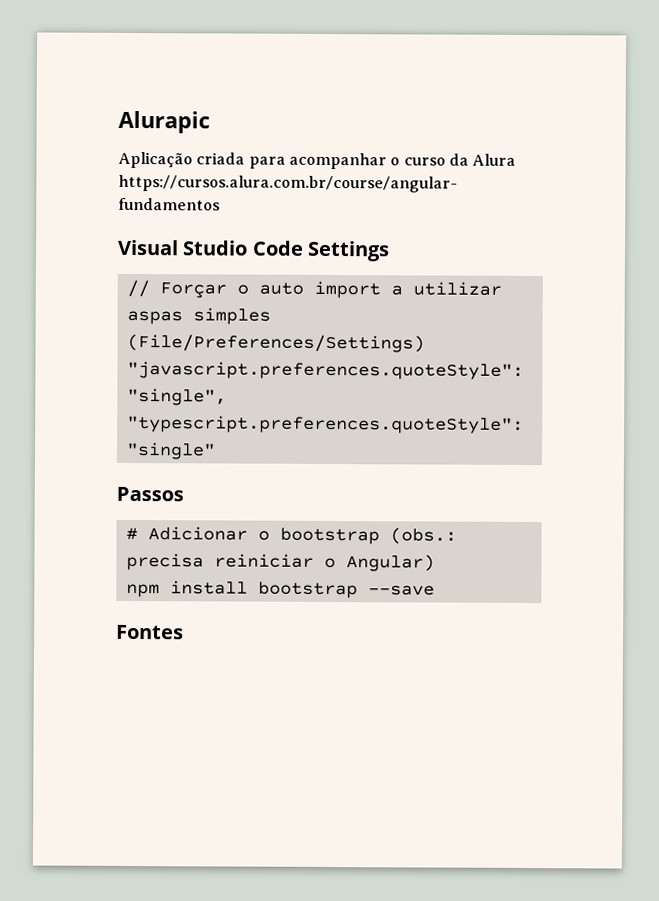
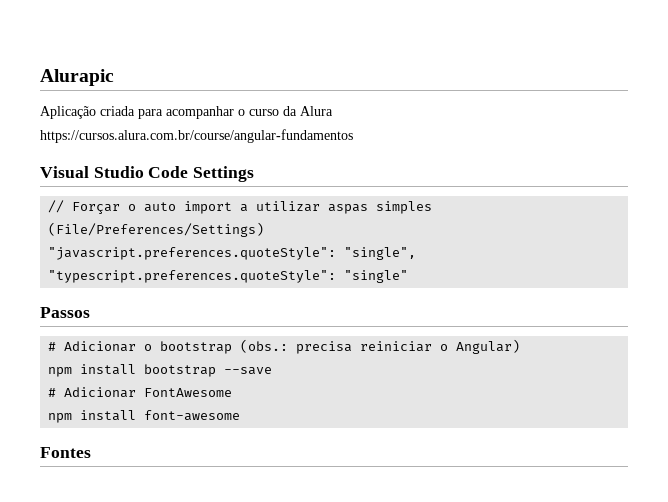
(435, 590) none -> [48,387,233,398] [48,410,241,423] // # Adicionar FontAwesome // npm install font-awesome

